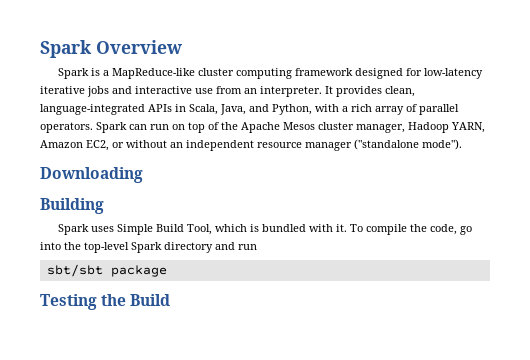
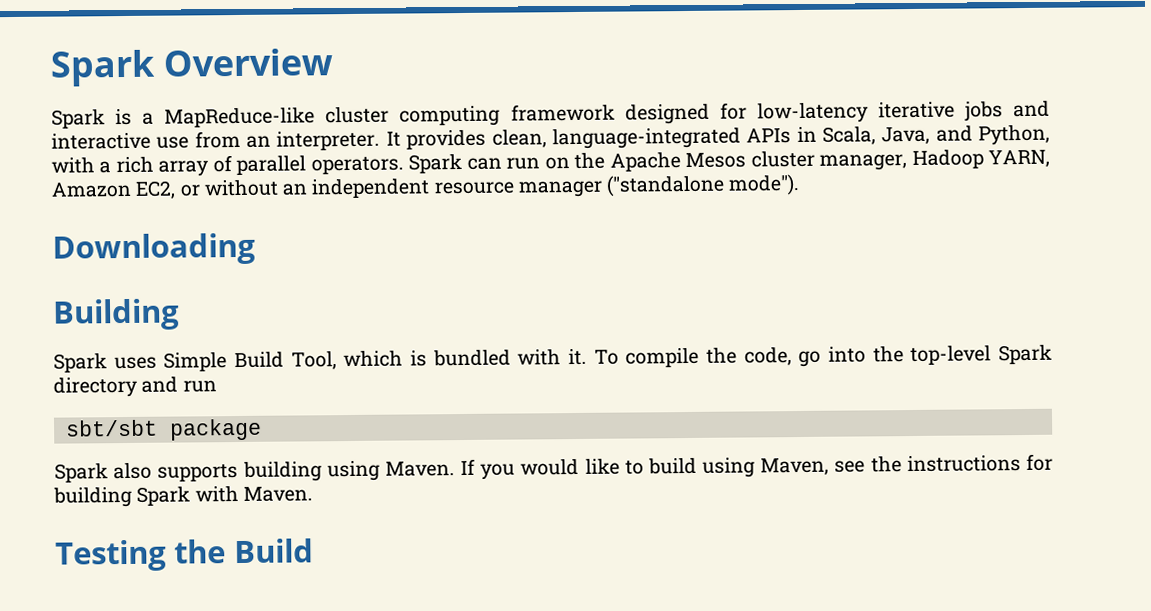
[188,122,219,133] top of -> (570, 163) none
(167, 271) none -> [54,453,1053,483] [53,486,313,508] // Spark also supports building using Maven. If you would like to build using Maven, see the instructions for building Spark with Maven.

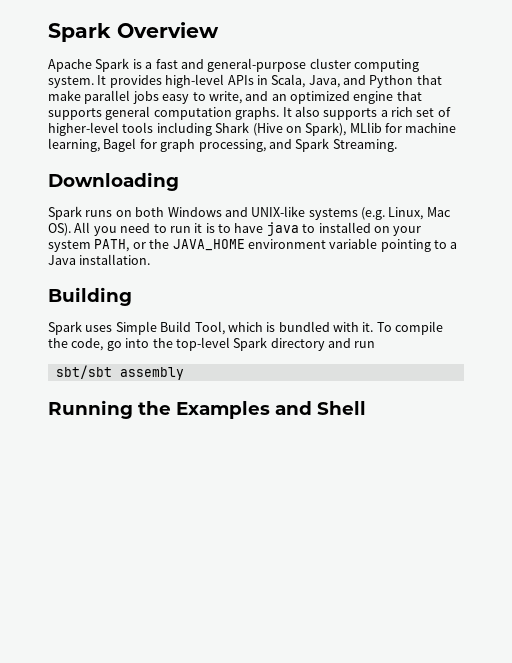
(333, 62) none -> [48,59,92,72] Apache
[164,100,1051,128] [51,127,741,151] MapReduce-like cluster computing framework designed for low-latency iterative jobs and interactive use from an interpreter. It provides clean, language-integrated -> [155,58,419,72] [48,74,225,88] fast and general-purpose cluster computing system. It provides high-level
[978,124,1050,146] [51,149,1051,177] [51,173,801,199] [52,232,256,266] Python, with a rich array of parallel operators. Spark can run on the Apache Mesos cluster manager, Hadoop YARN, Amazon EC2, or without an independent resource manager ("standalone mode"). // Downloading -> [369,75,442,88] [48,90,422,104] [48,106,451,120] [48,122,457,136] [48,138,397,152] [48,172,179,191] [48,206,451,220] [48,222,422,236] [48,238,458,252] [48,254,151,265] Python that make parallel jobs easy to write, and an optimized engine that supports general computation graphs. It also supports a rich set of higher-level tools including Shark (Hive on Spark), MLlib for machine learning, Bagel for graph processing, and Spark Streaming. // Downloading // Spark runs on both Windows and UNIX-like systems (e.g. Linux, Mac OS). All you need to run it is to have java to installed on your system PATH, or the JAVA_HOME environment variable pointing to a Java installation.
[168,418,262,441] [54,453,1053,483] [53,486,313,508] [55,538,314,572] package // Spark also supports building using Maven. If you would like to build using Maven, see the instructions for building Spark with Maven. // Testing the Build -> [119,367,184,380] [48,400,366,419] assembly // Running the Examples and Shell

